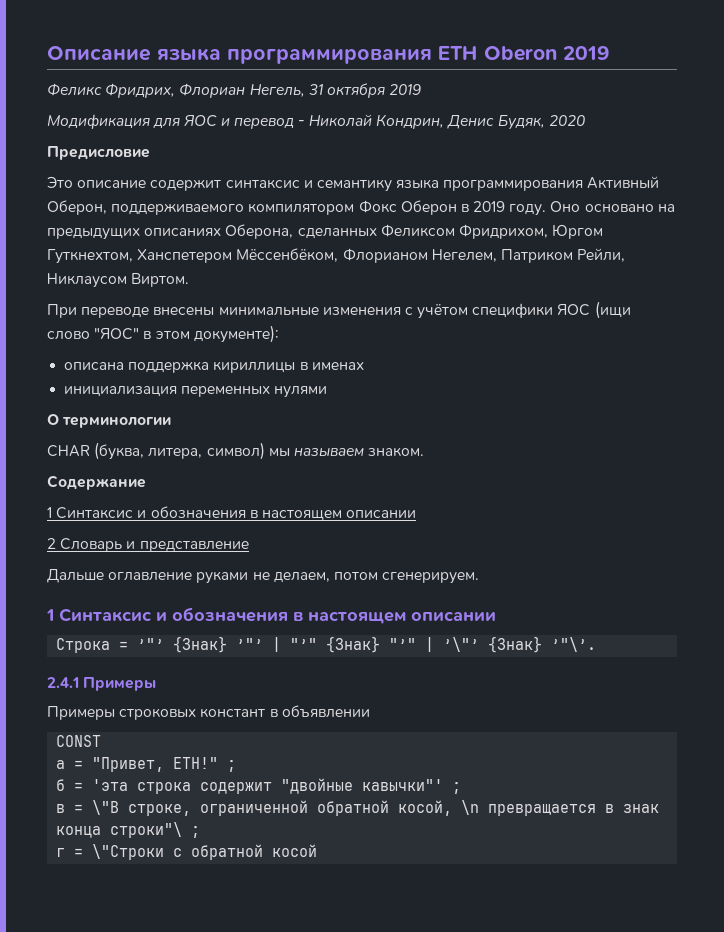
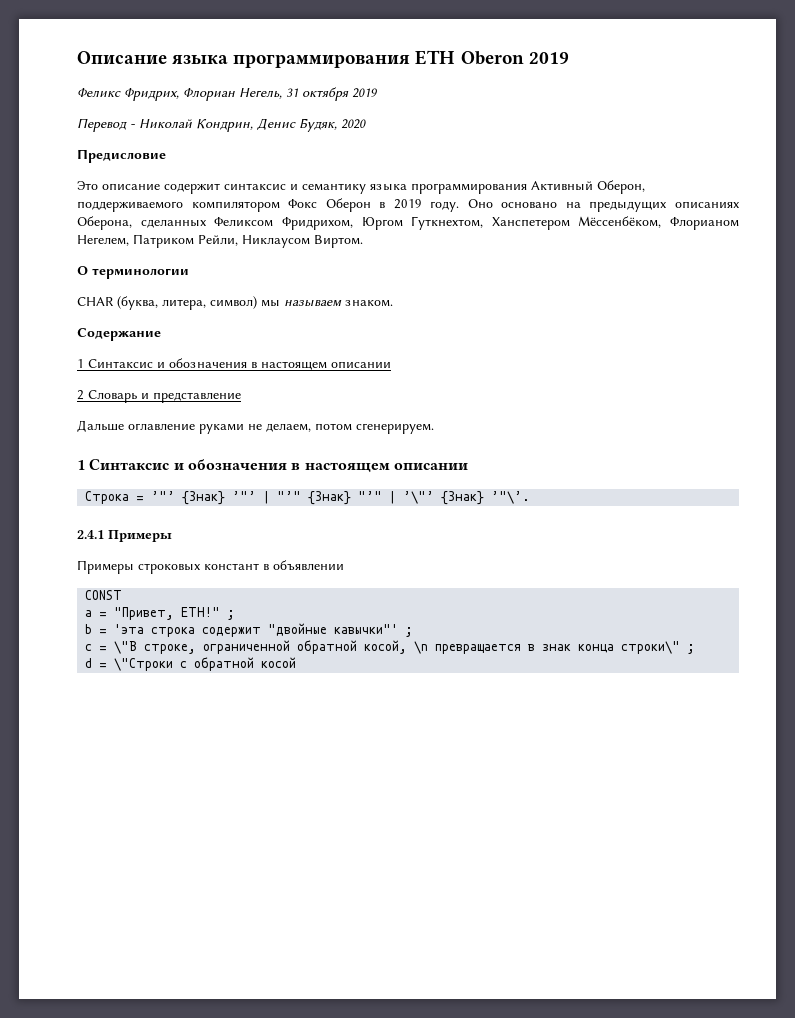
[47,114,294,129] Модификация для ЯОС и перевод -> [77,118,128,132] Перевод
[47,301,631,319] [47,325,279,343] [64,361,364,373] [64,386,328,398] // При переводе внесены минимальные изменения с учётом специфики ЯОС (ищи слово "ЯОС" в этом документе): // описана поддержка кириллицы в именах // инициализация переменных нулями -> (363, 241) none
[56,779,66,791] б -> [85,624,93,634] b
[56,804,66,813] в -> [85,644,93,651] c
[110,822,201,838] [56,848,66,857] строки"\ ; // г -> [621,641,696,654] [85,658,93,668] строки\" ; // d

